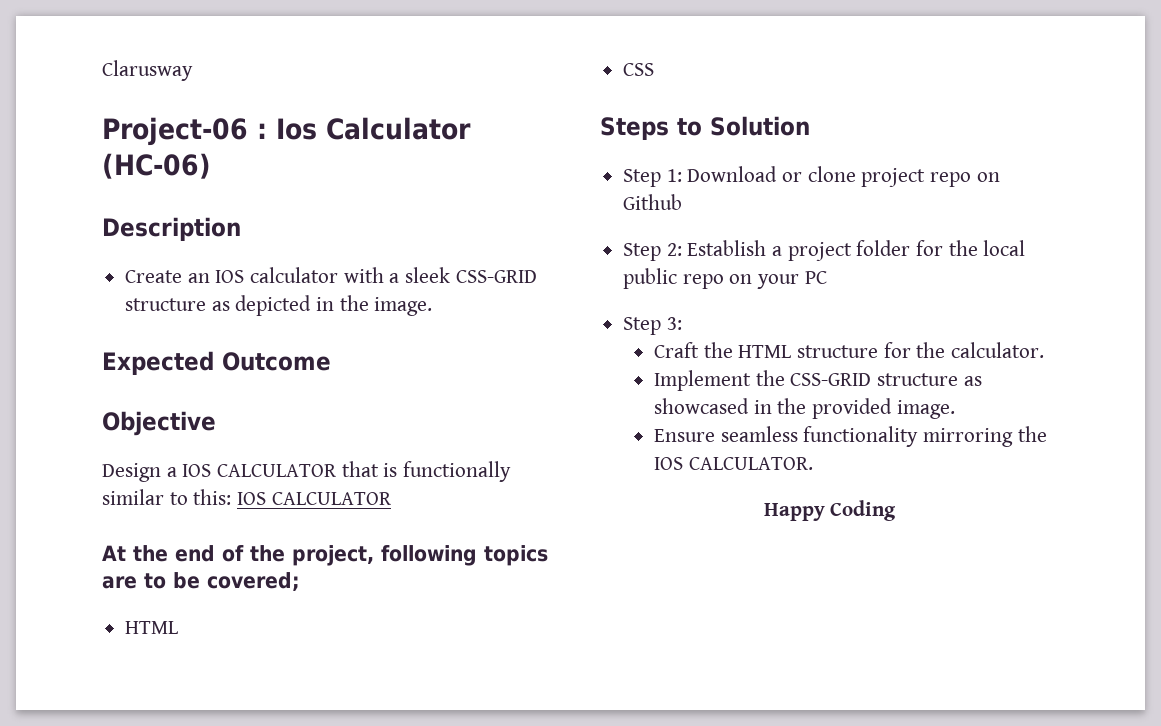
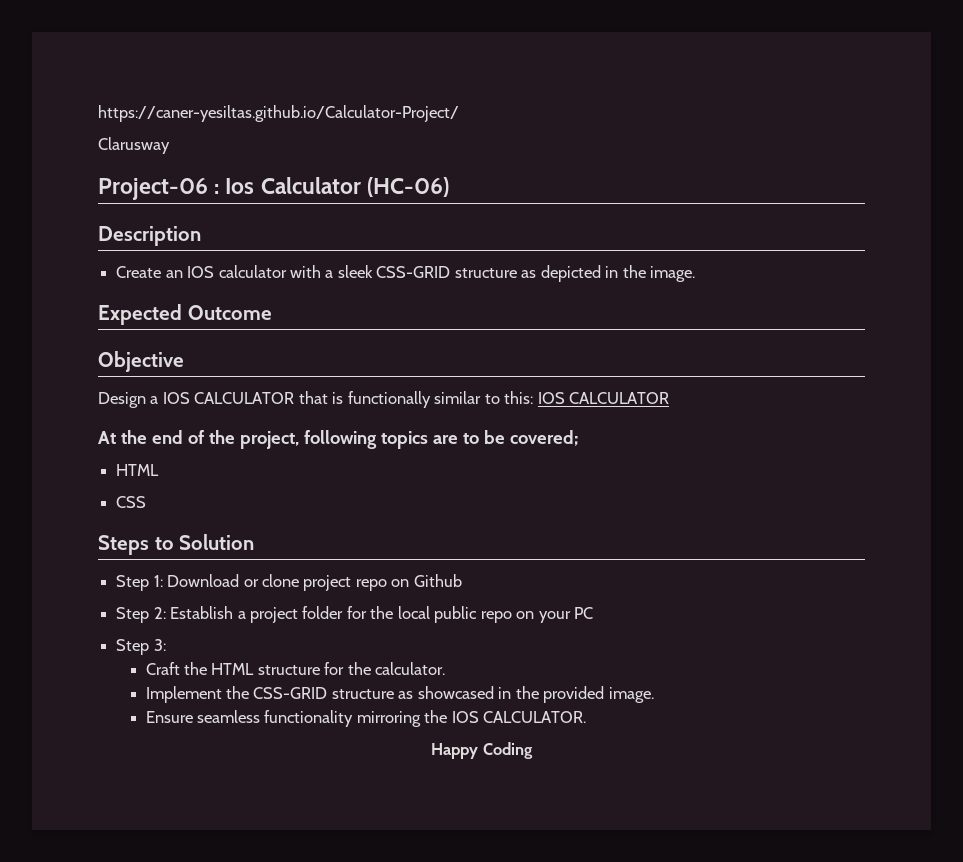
(102, 70) none -> [98,105,459,122] https://caner-yesiltas.github.io/Calculator-Project/ //

